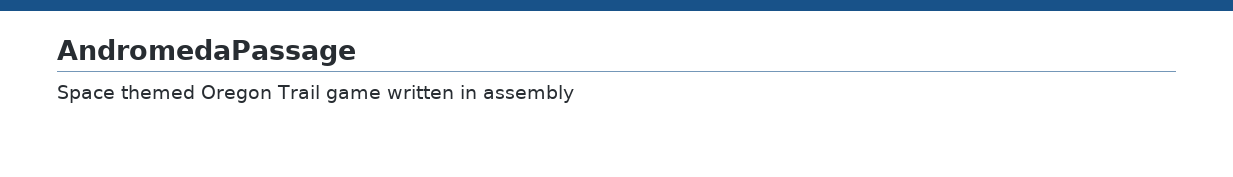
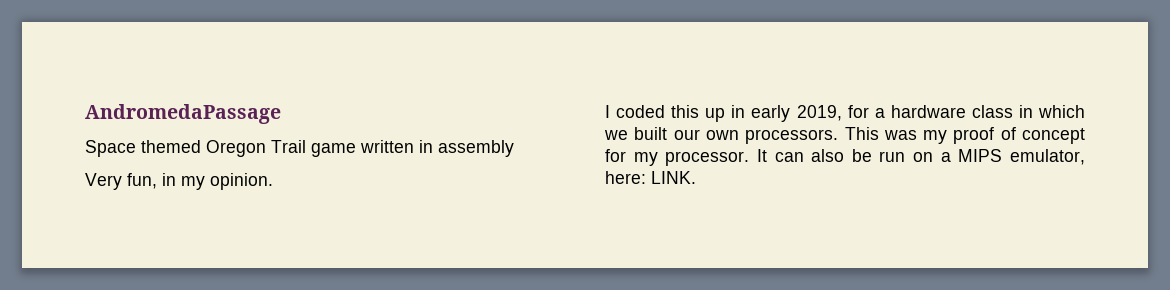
(574, 94) none -> [85,173,273,190] [605,105,1085,122] [604,127,1085,144] [605,149,1085,166] [605,171,696,184] // Very fun, in my opinion. // I coded this up in early 2019, for a hardware class in which we built our own processors. This was my proof of concept for my processor. It can also be run on a MIPS emulator, here: LINK.

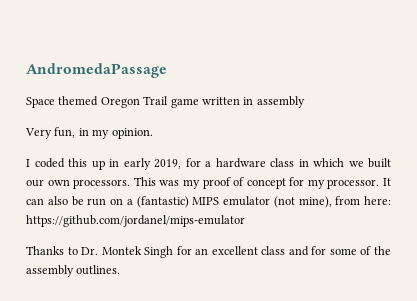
[958,149,1085,165] [605,171,696,184] MIPS emulator, here: LINK. -> [136,196,391,208] [26,215,245,227] [26,246,392,258] [26,265,121,277] (fantastic) MIPS emulator (not mine), from here: https://github.com/jordanel/mips-emulator // Thanks to Dr. Montek Singh for an excellent class and for some of the assembly outlines.

